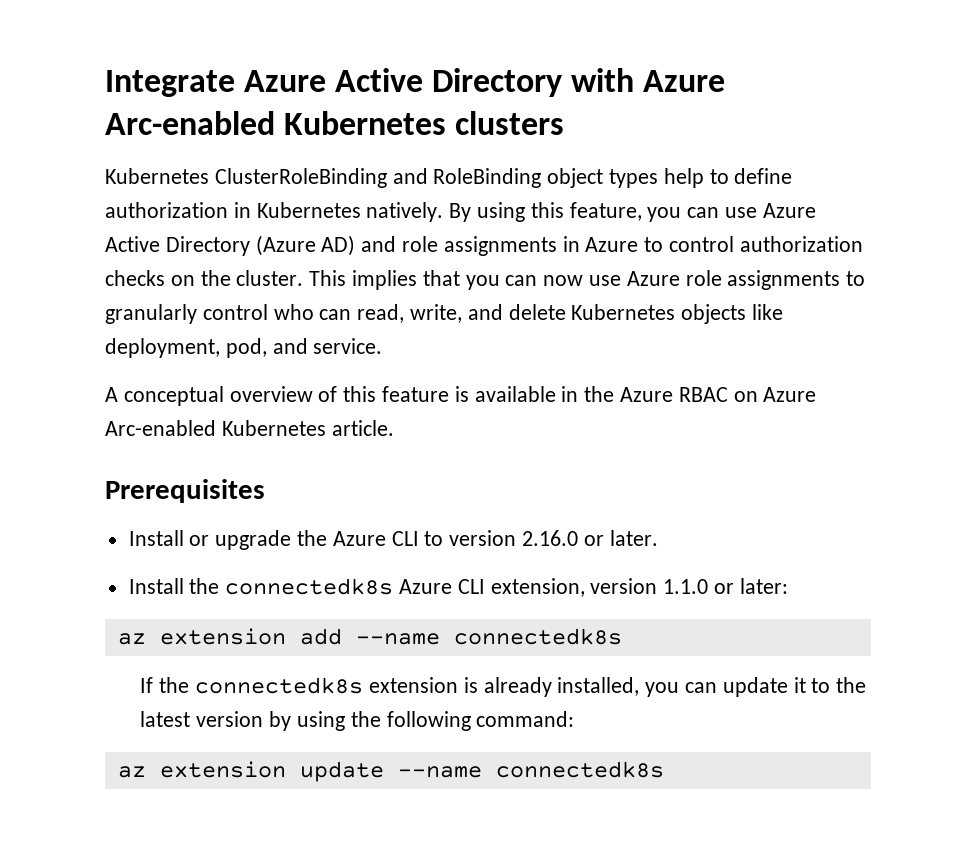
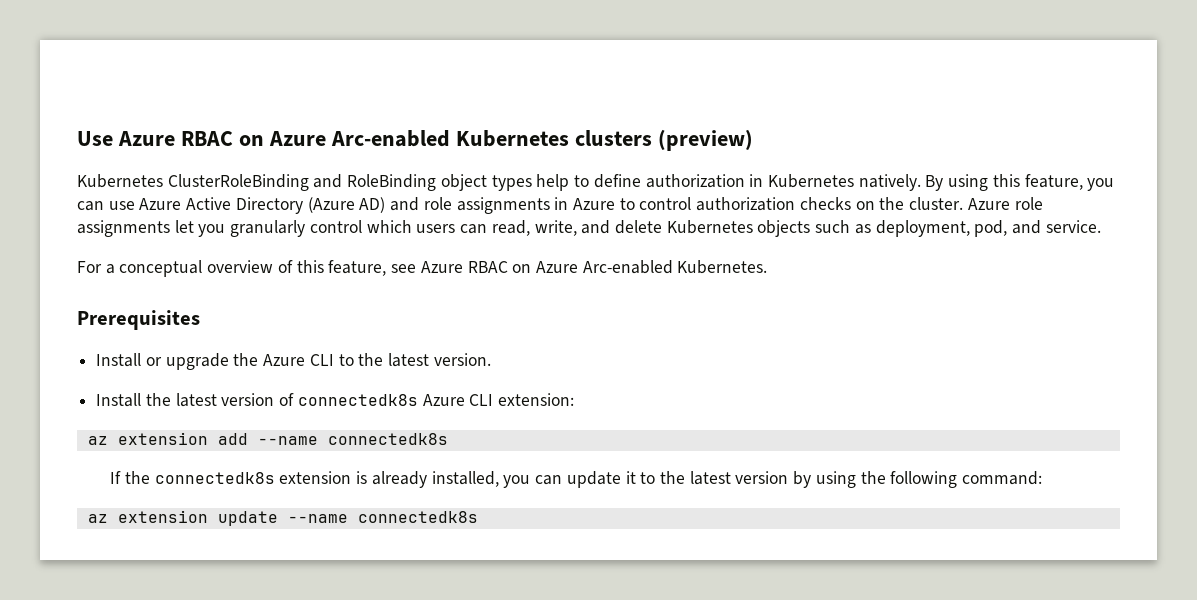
[105,68,635,97] Integrate Azure Active Directory with -> [77,131,264,146] Use Azure RBAC on
(565, 123) none -> [657,129,753,151] (preview)
[309,270,866,290] [105,304,314,324] This implies that you can now use Azure role assignments to granularly control who -> [967,197,1043,210] [77,220,456,237] Azure role assignments let you granularly control which users
[752,304,784,320] like -> [815,220,871,234] such as
[105,387,118,402] A -> [77,261,115,274] For a
[382,386,817,402] [105,420,394,436] feature is available in the Azure RBAC on Azure Arc-enabled Kubernetes article. -> [328,260,768,276] feature, see Azure RBAC on Azure Arc-enabled Kubernetes.
[449,530,658,546] [128,578,788,597] version 2.16.0 or later. // Install the connectedk8s Azure CLI extension, version 1.1.0 or later: -> [358,353,491,367] [96,393,575,407] the latest version. // Install the latest version of connectedk8s Azure CLI extension:

